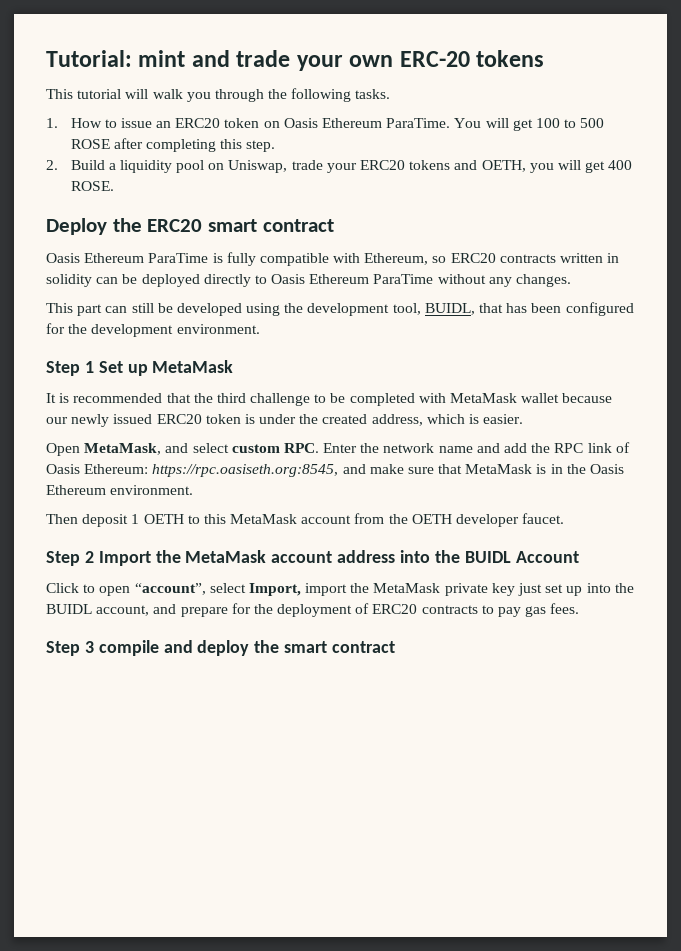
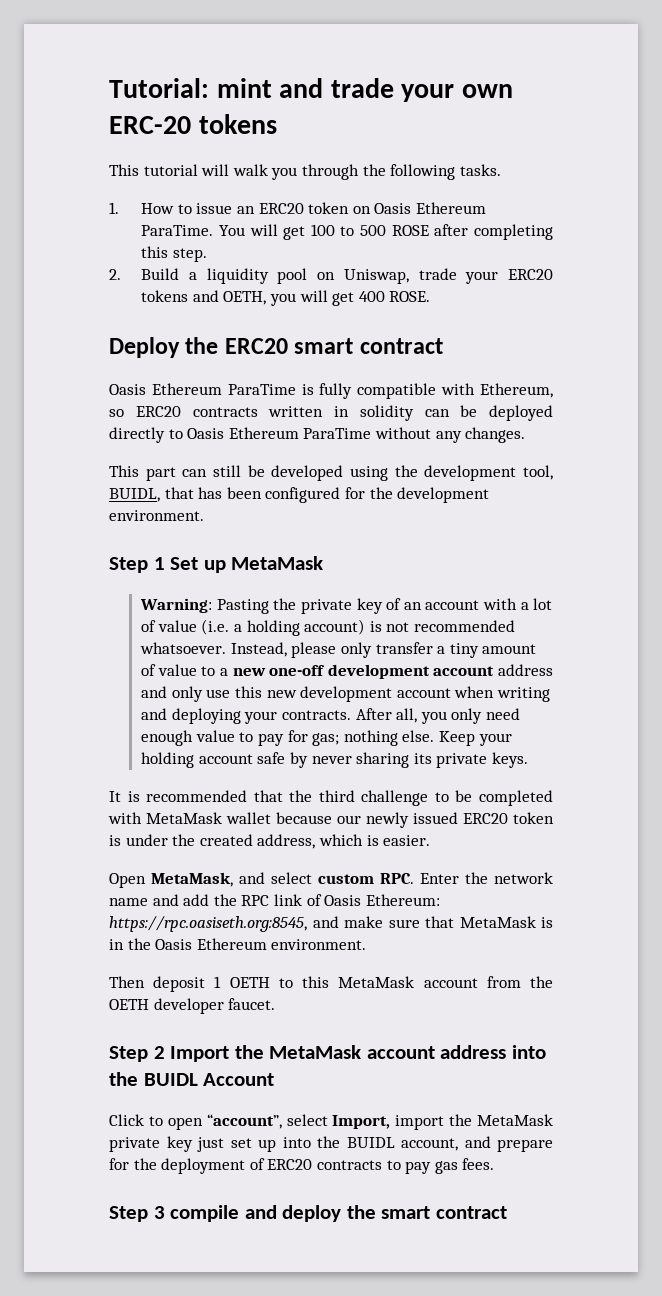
(234, 366) none -> [140,598,553,614] [141,619,515,636] [140,642,537,658] [141,664,553,679] [141,686,550,702] [141,708,520,724] [141,730,512,746] [141,752,528,768] // Warning: Pasting the private key of an account with a lot of value (i.e. a holding account) is not recommended whatsoever. Instead, please only transfer a tiny amount of value to a new one-off development account address and only use this new development account when writing and deploying your contracts. After all, you only need enough value to pay for gas; nothing else. Keep your holding account safe by never sharing its private keys.

